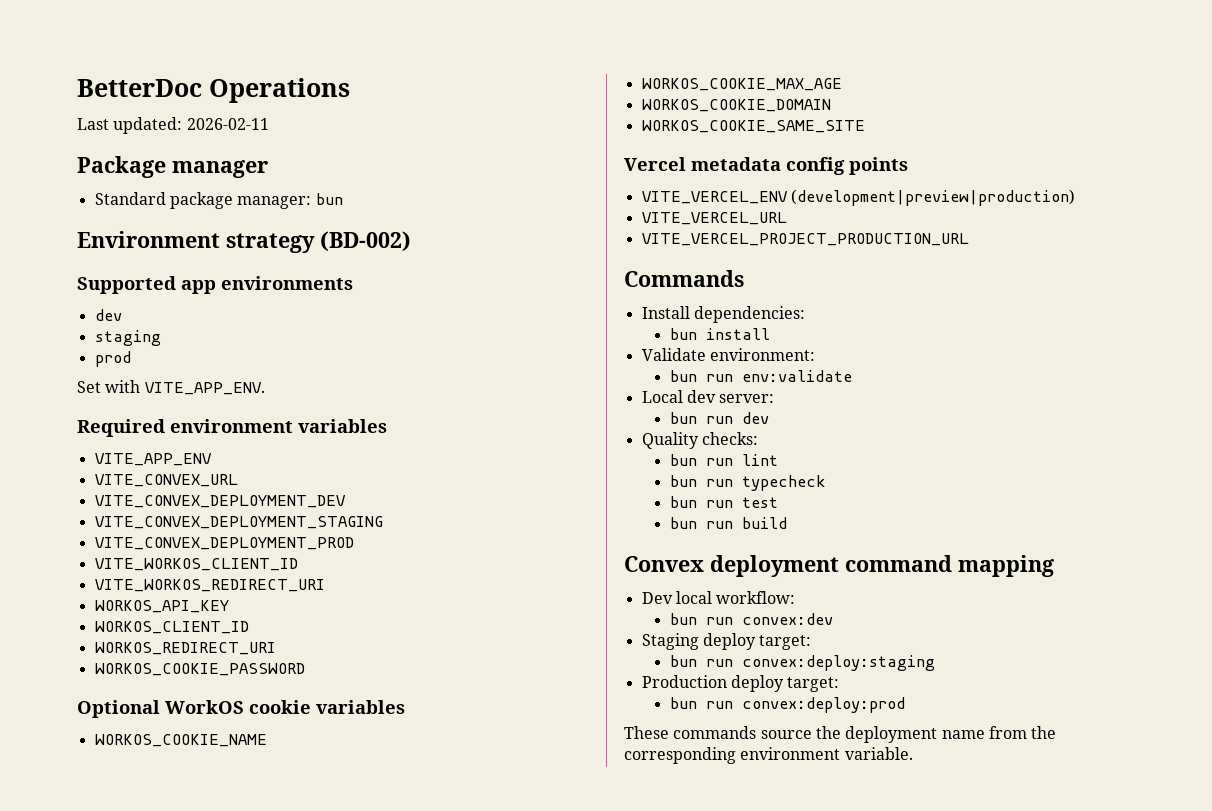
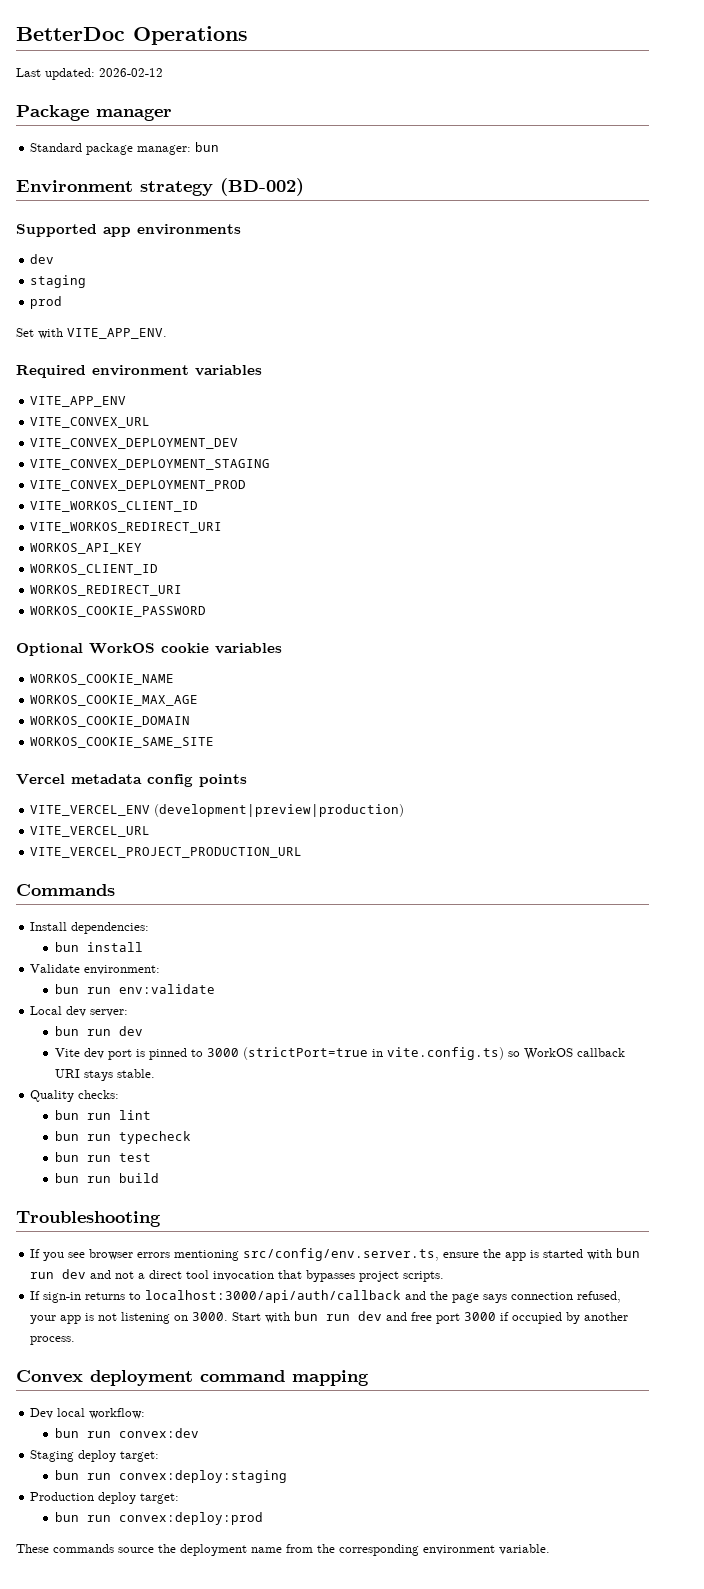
[186,118,269,130] 2026-02-11 -> [99,68,163,77] 2026-02-12
(769, 418) none -> [54,1047,625,1060] [54,1069,155,1081] // Vite dev port is pinned to 3000 (strictPort=true in vite.config.ts) so WorkOS callback URI stays stable.
(787, 523) none -> [16,1211,161,1227] [30,1248,641,1261] [30,1269,445,1282] [30,1290,622,1303] [30,1311,629,1324] [30,1336,76,1345] // Troubleshooting // If you see browser errors mentioning src/config/env.server.ts, ensure the app is started with bun run dev and not a direct tool invocation that bypasses project scripts. // If sign-in returns to localhost:3000/api/auth/callback and the page says connection refused, your app is not listening on 3000. Start with bun run dev and free port 3000 if occupied by another process.

